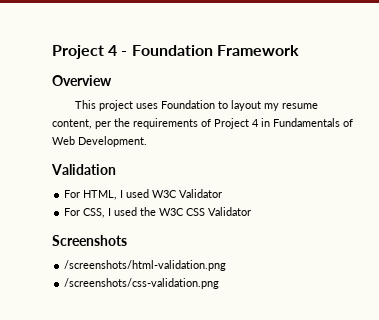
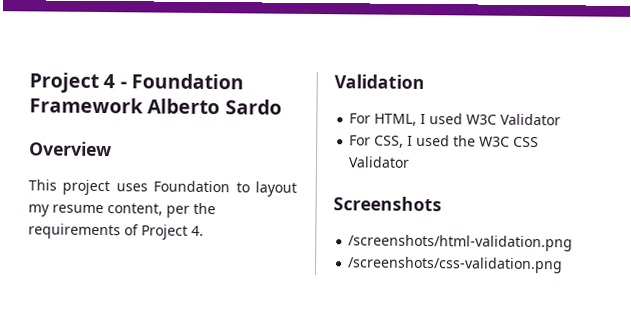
(299, 50) none -> [147,98,282,115] Alberto Sardo
[252,118,353,127] [52,136,147,147] 4 in Fundamentals of Web Development. -> [191,225,204,236] 4.

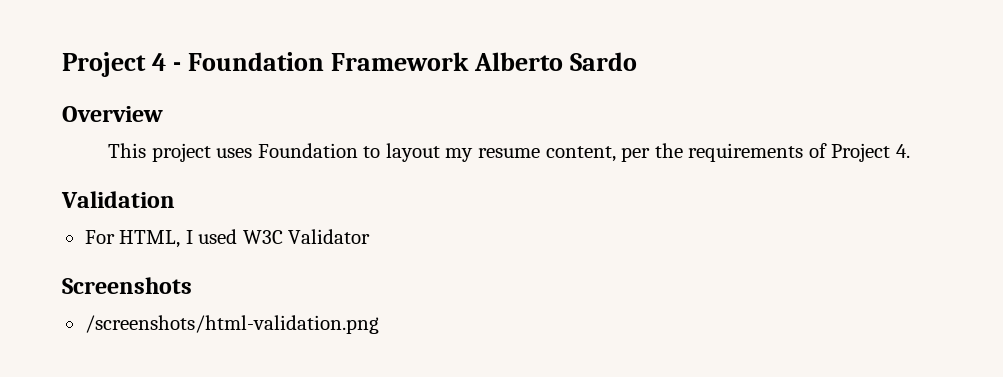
[349,134,540,148] [348,156,411,168] // For CSS, I used the W3C CSS Validator -> (371, 236) none
[347,256,564,274] // /screenshots/css-validation.png -> (379, 324) none

